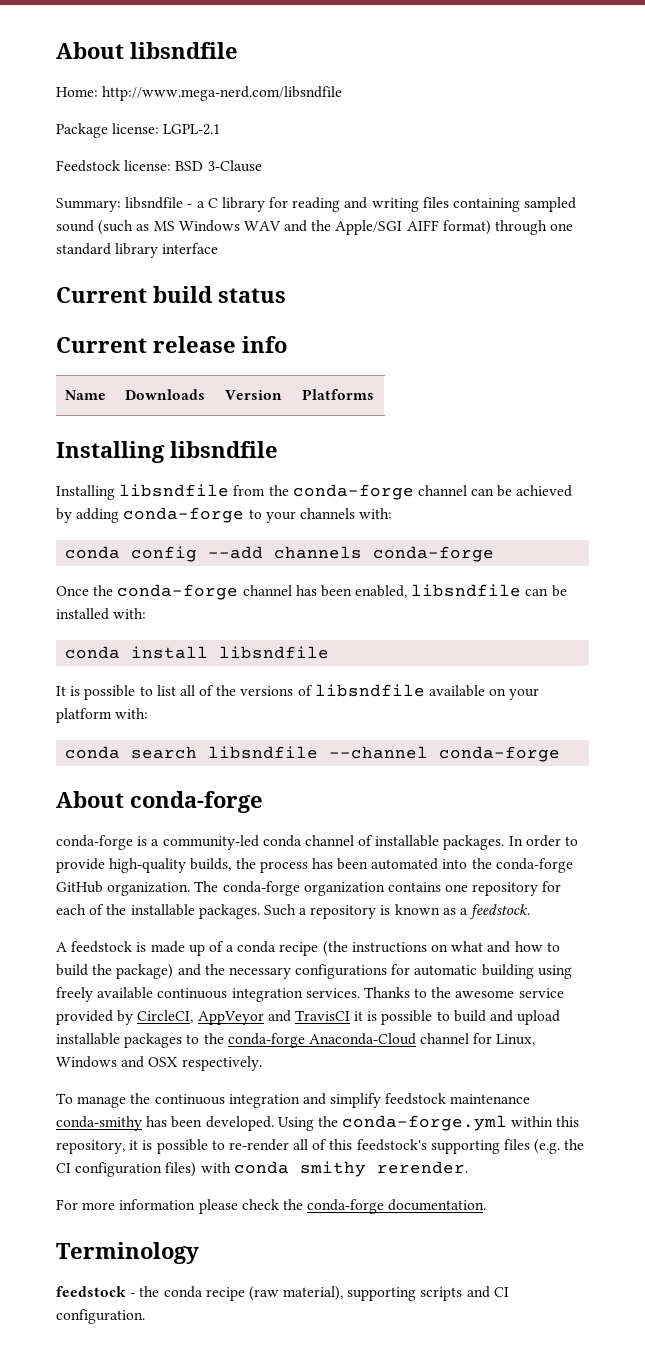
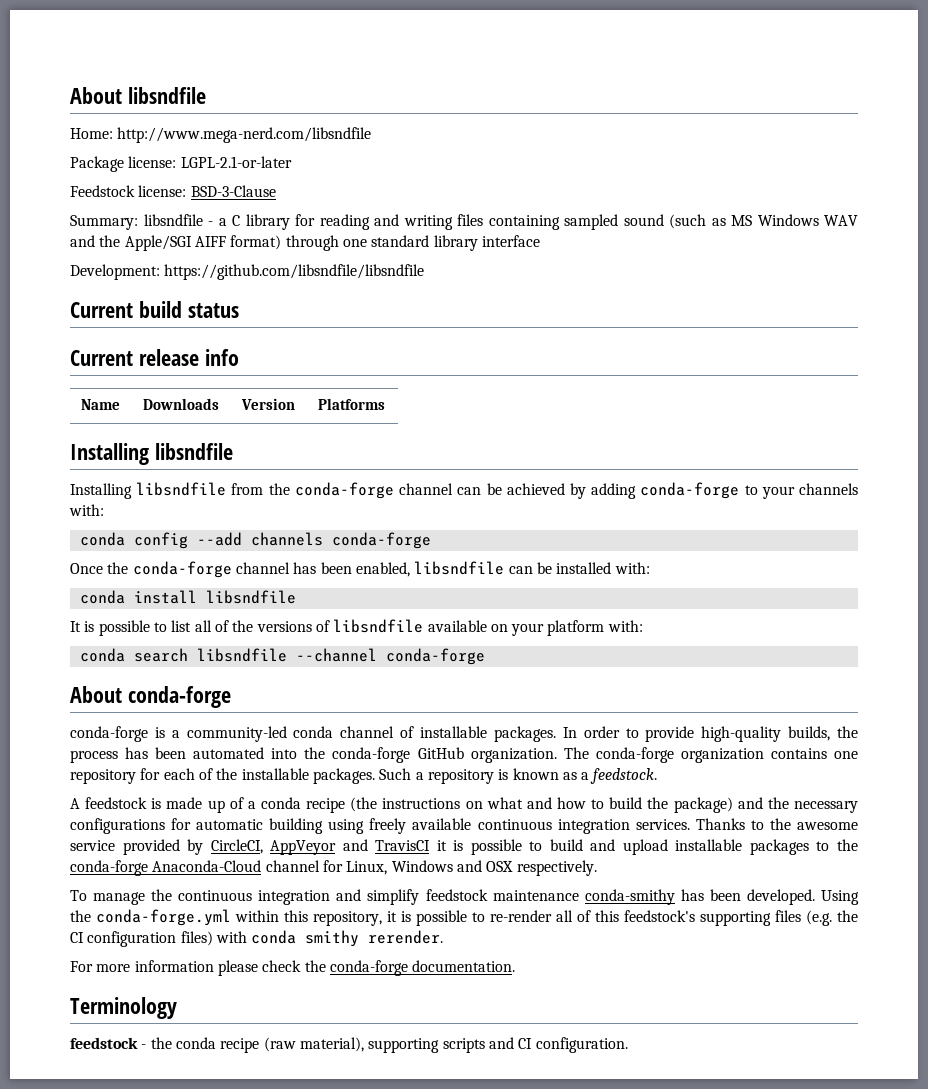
[163,124,221,135] LGPL-2.1 -> [180,156,292,168] LGPL-2.1-or-later
[175,160,262,172] BSD 3-Clause -> [190,185,276,197] BSD-3-Clause
(219, 248) none -> [70,264,425,280] // Development: https://github.com/libsndfile/libsndfile

